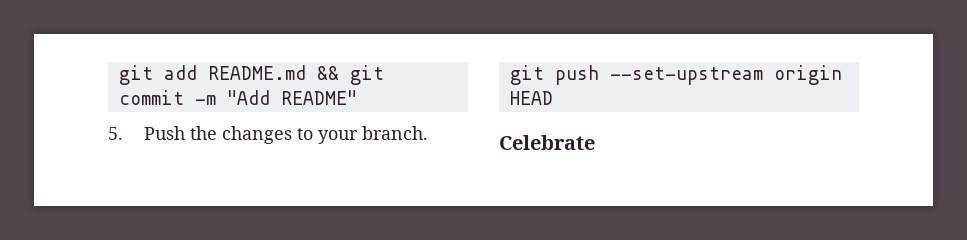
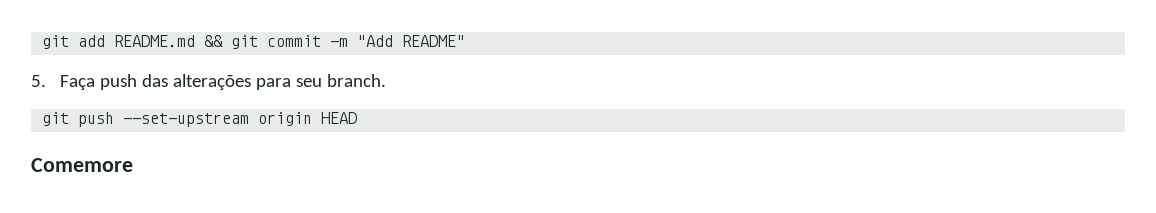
[143,126,358,144] Push the changes to your -> [60,74,323,90] Faça push das alterações para seu
[499,135,595,150] Celebrate -> [31,158,133,172] Comemore

